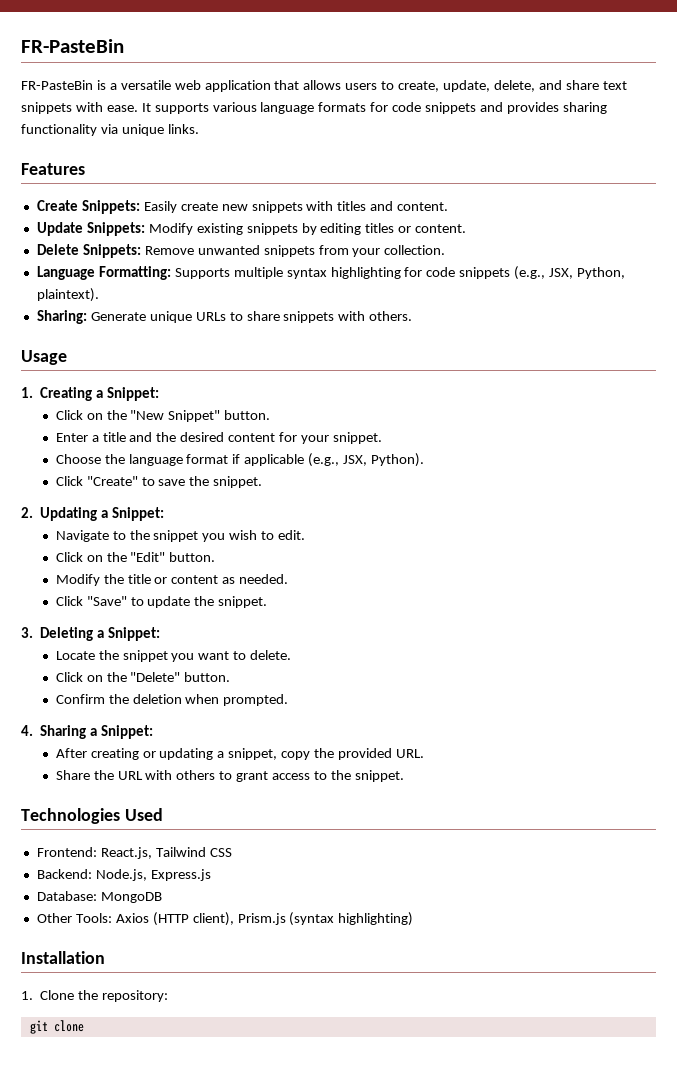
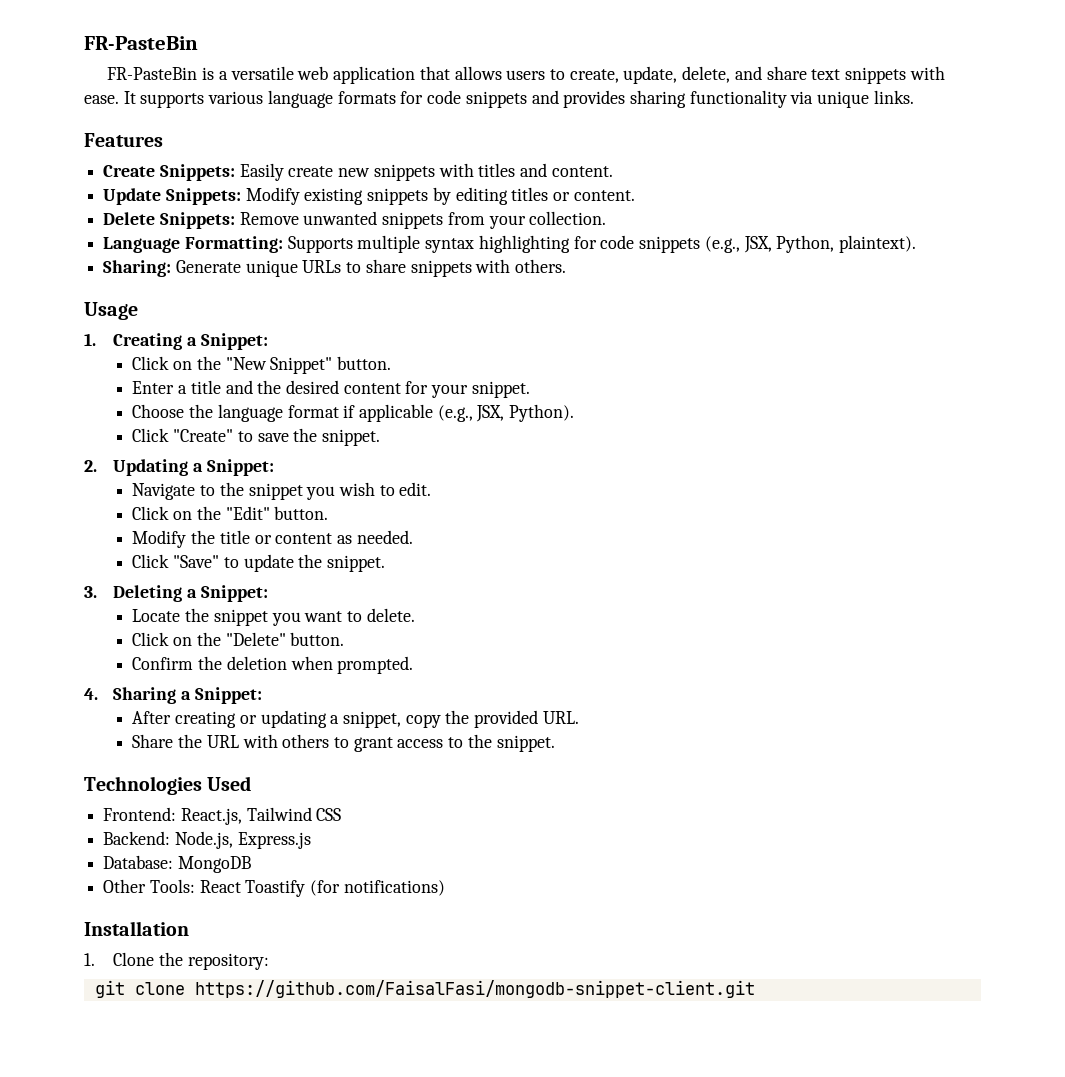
[115,912,414,926] Axios (HTTP client), Prism.js (syntax highlighting) -> [199,880,445,897] React Toastify (for notifications)
(84, 1026) none -> [194,980,755,998] https://github.com/FaisalFasi/mongodb-snippet-client.git

